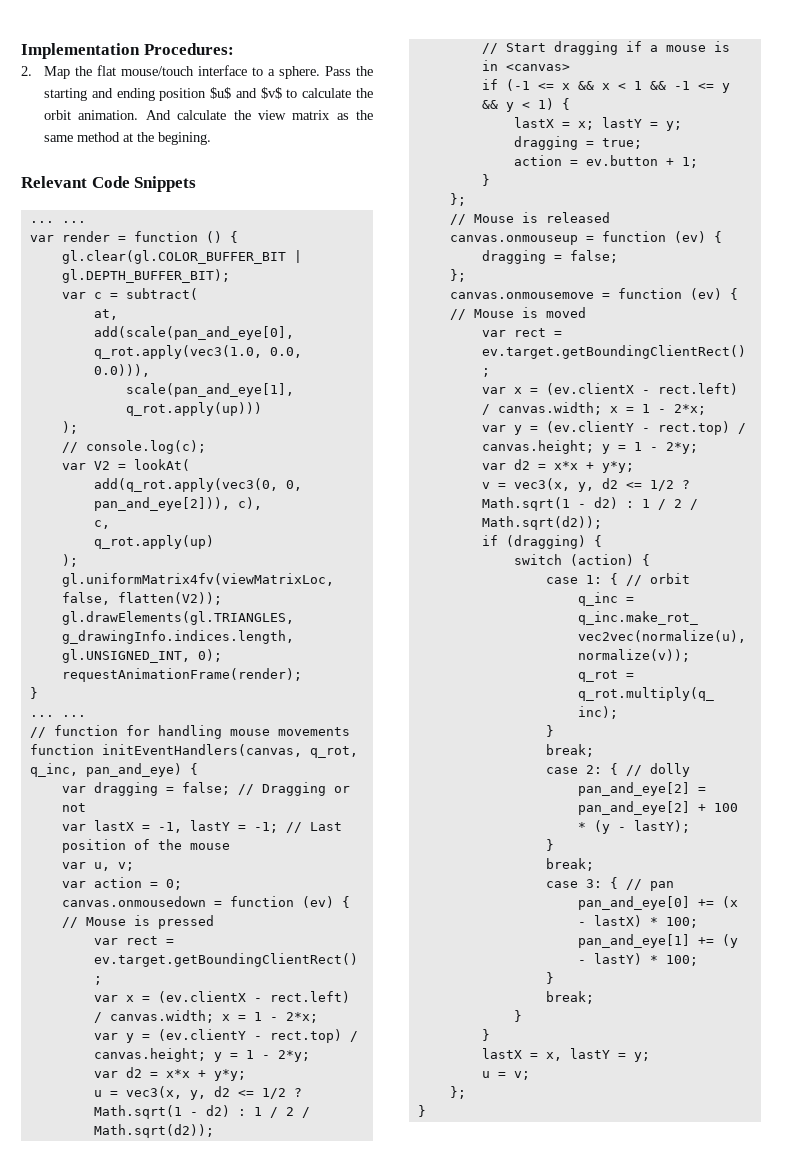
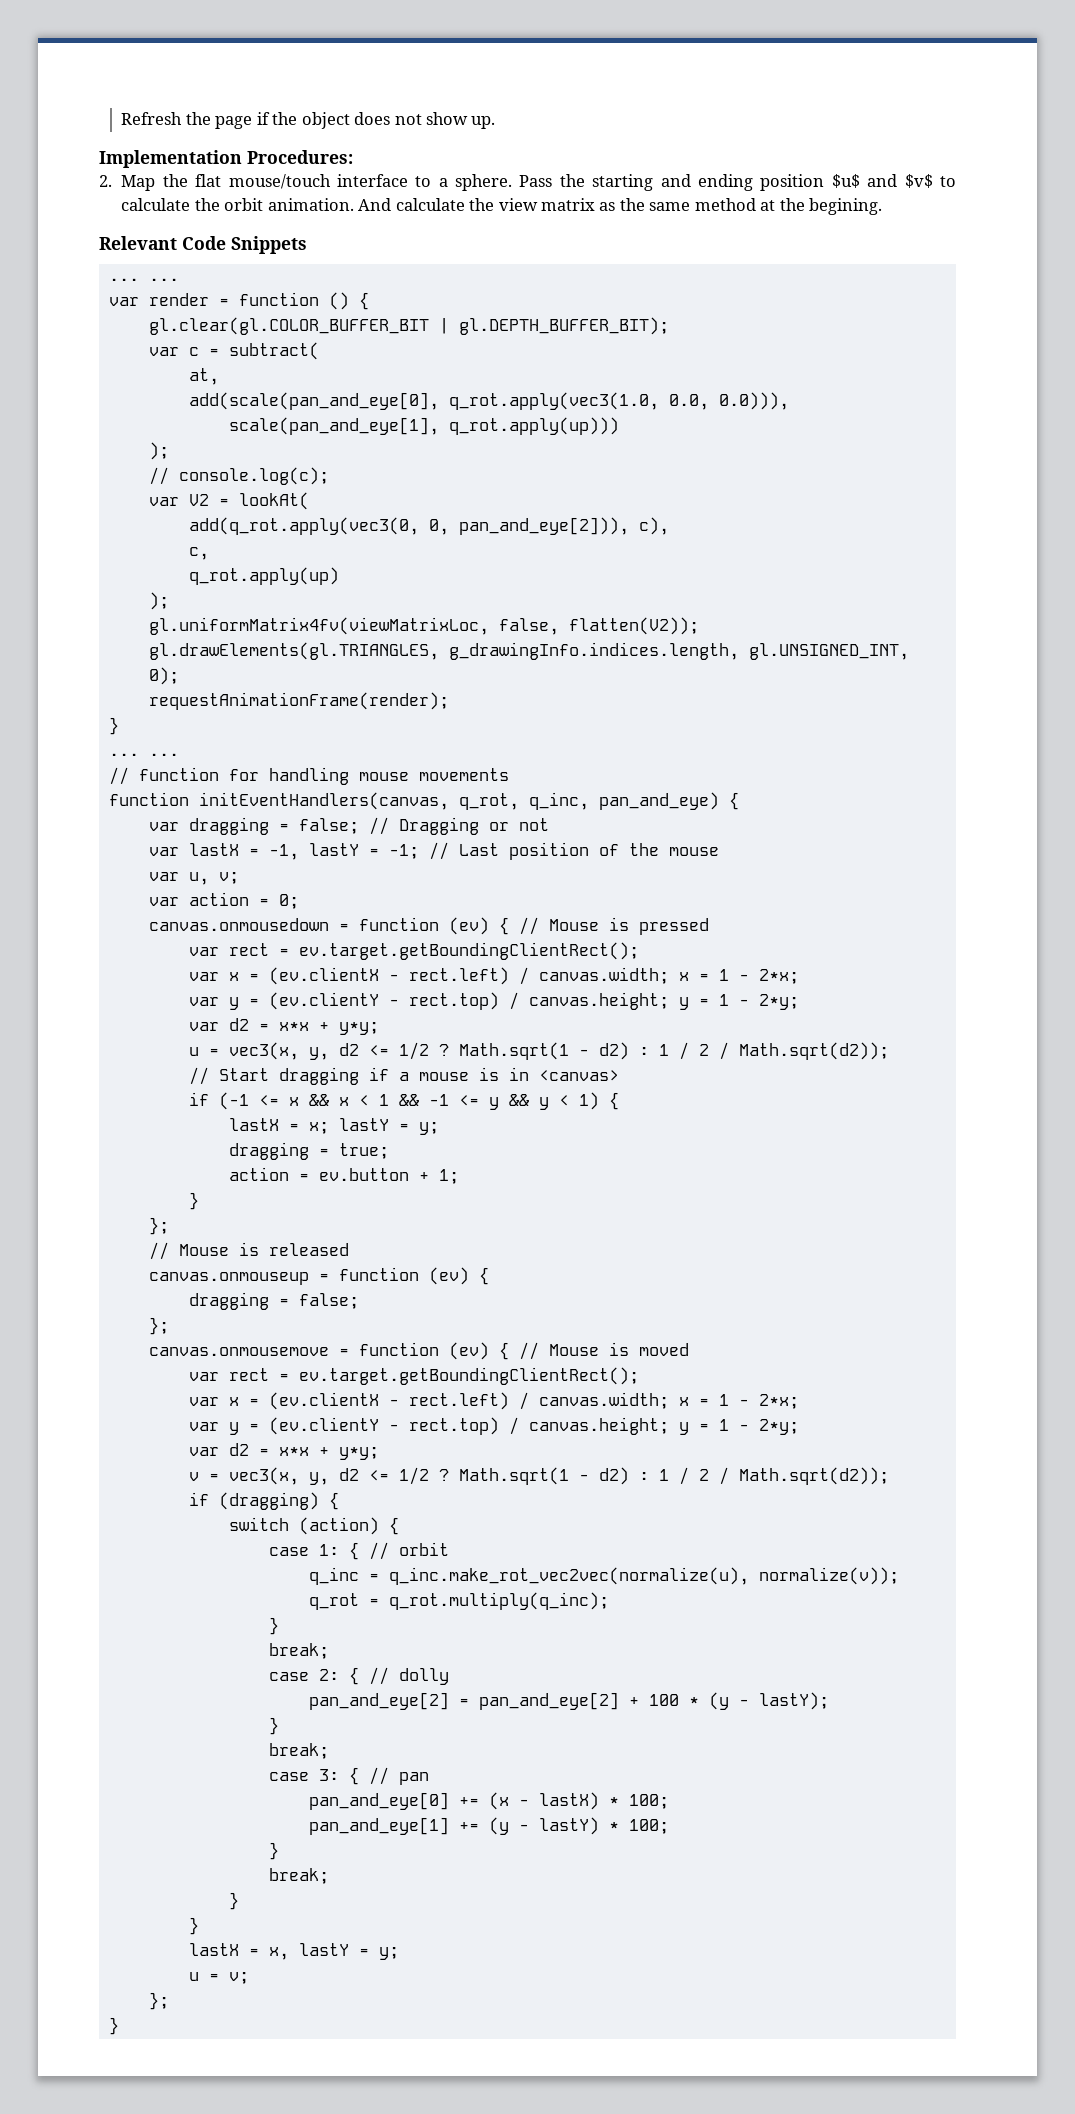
(21, 51) none -> [121,112,496,129] Refresh the page if the object does not show up. //

